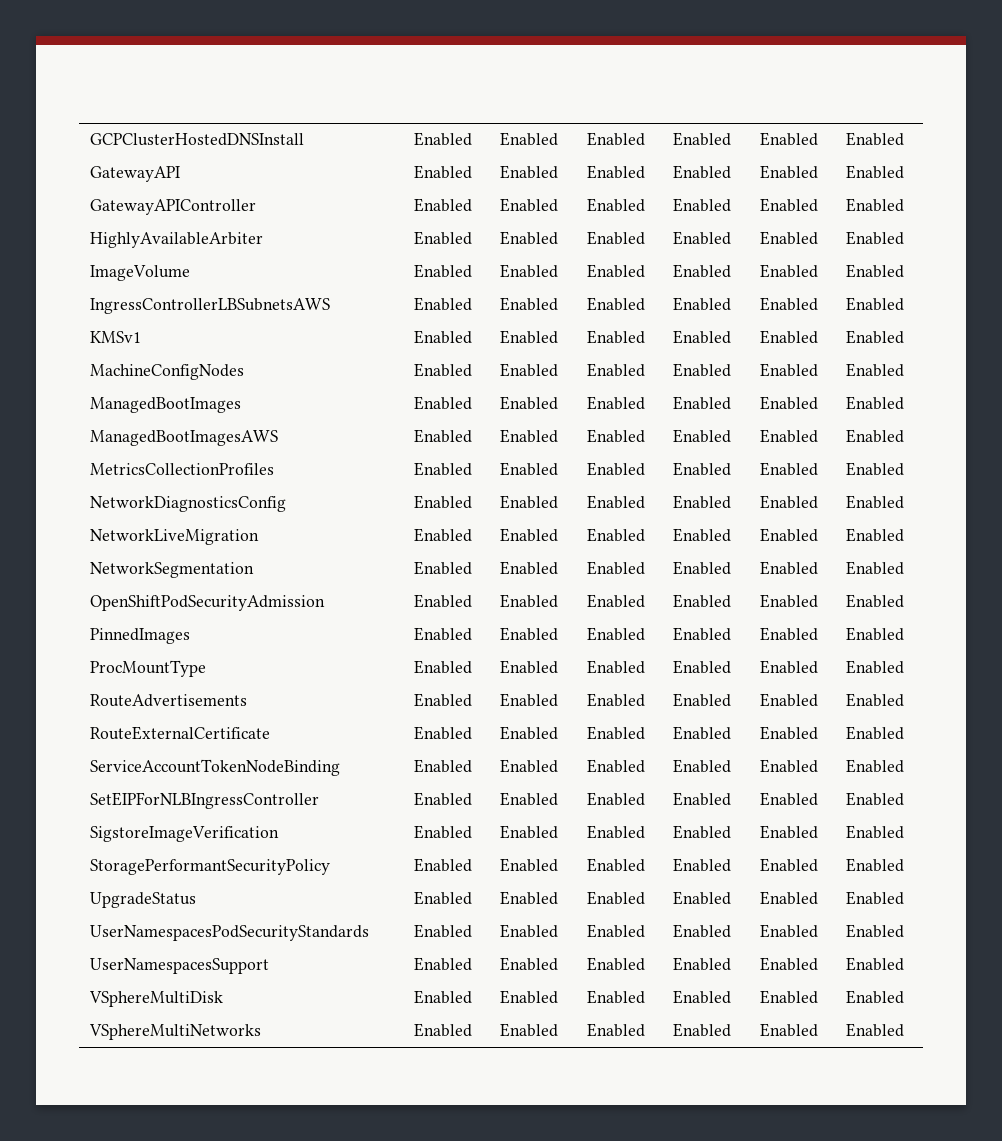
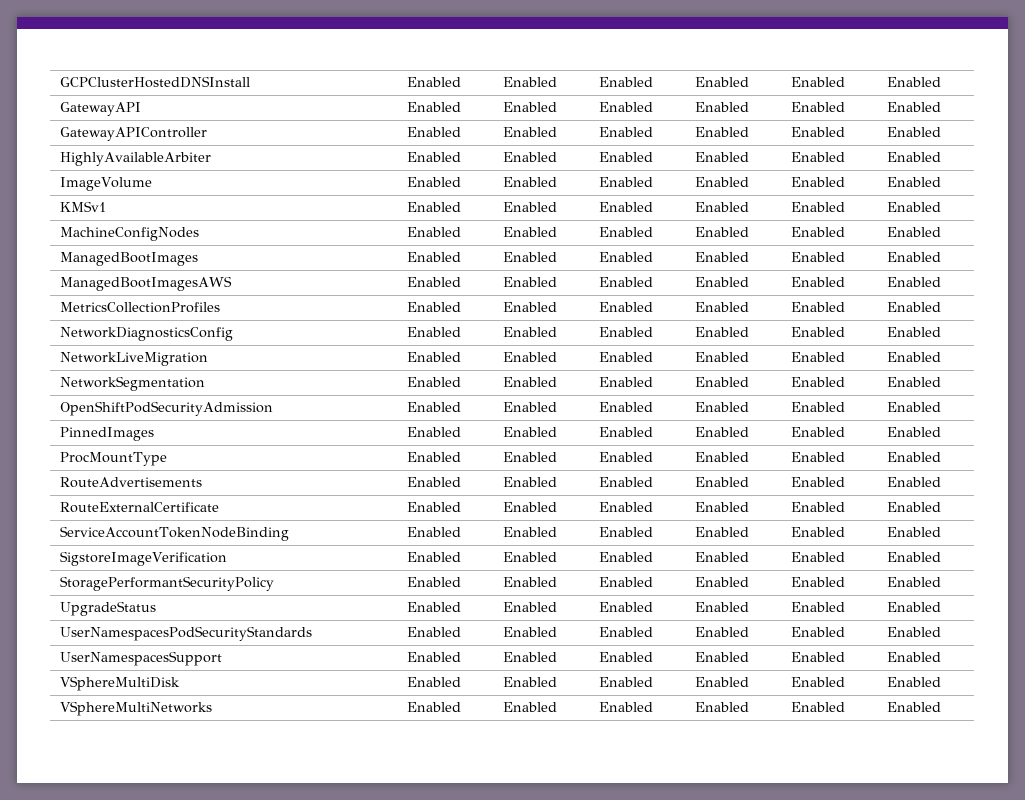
[89,298,330,314] [413,297,472,311] [499,297,558,311] [586,297,645,311] [672,297,731,311] [759,297,818,311] [845,297,904,311] // IngressControllerLBSubnetsAWS | Enabled | Enabled | Enabled | Enabled | Enabled | Enabled -> (942, 182) none
[89,792,319,809] [413,792,472,806] [499,792,558,806] [586,792,645,806] [672,792,731,806] [759,792,818,806] [845,792,904,806] // SetEIPForNLBIngressController | Enabled | Enabled | Enabled | Enabled | Enabled | Enabled -> (942, 532) none

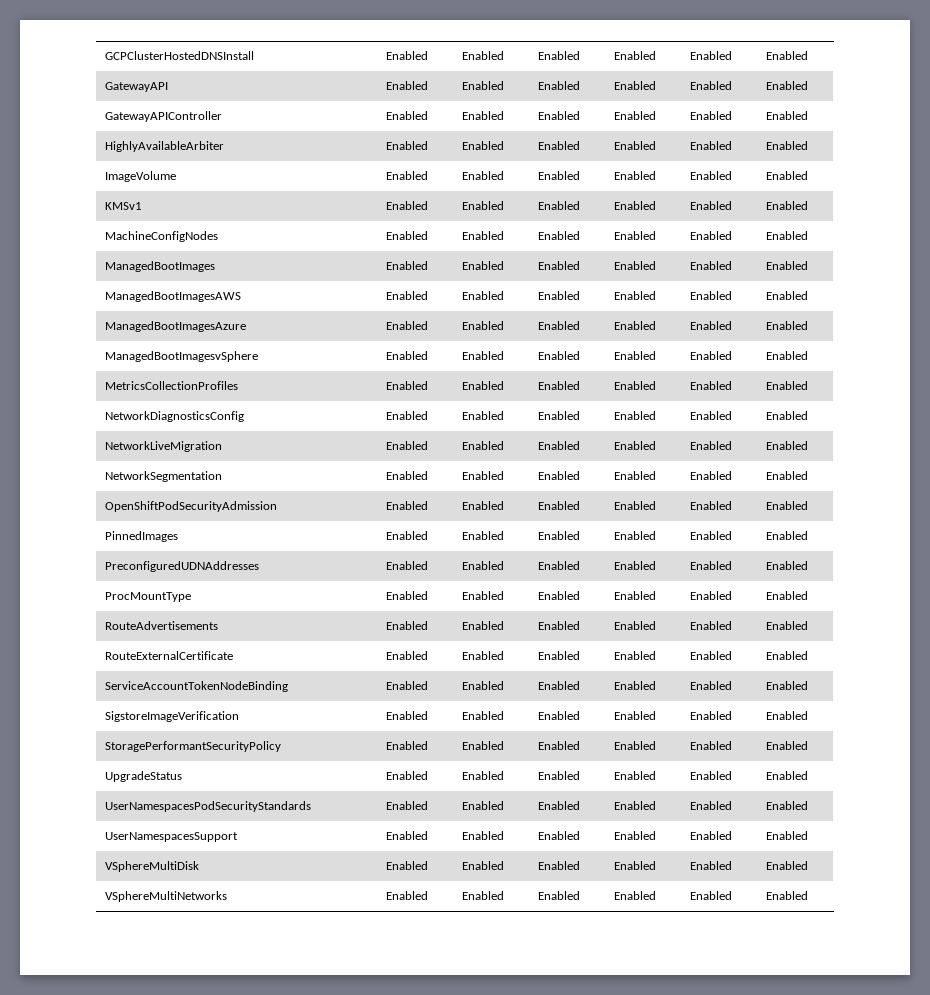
(942, 282) none -> [104,321,246,332] [385,321,428,330] [461,321,504,330] [537,321,580,330] [613,321,656,330] [689,321,732,330] [765,321,808,330] [104,351,258,362] [385,351,428,360] [461,351,504,360] [537,351,580,360] [613,351,656,360] [689,351,732,360] [765,351,808,360] // ManagedBootImagesAzure | Enabled | Enabled | Enabled | Enabled | Enabled | Enabled // ManagedBootImagesvSphere | Enabled | Enabled | Enabled | Enabled | Enabled | Enabled
(942, 432) none -> [104,561,259,572] [385,561,428,570] [461,561,504,570] [537,561,580,570] [613,561,656,570] [689,561,732,570] [765,561,808,570] // PreconfiguredUDNAddresses | Enabled | Enabled | Enabled | Enabled | Enabled | Enabled

